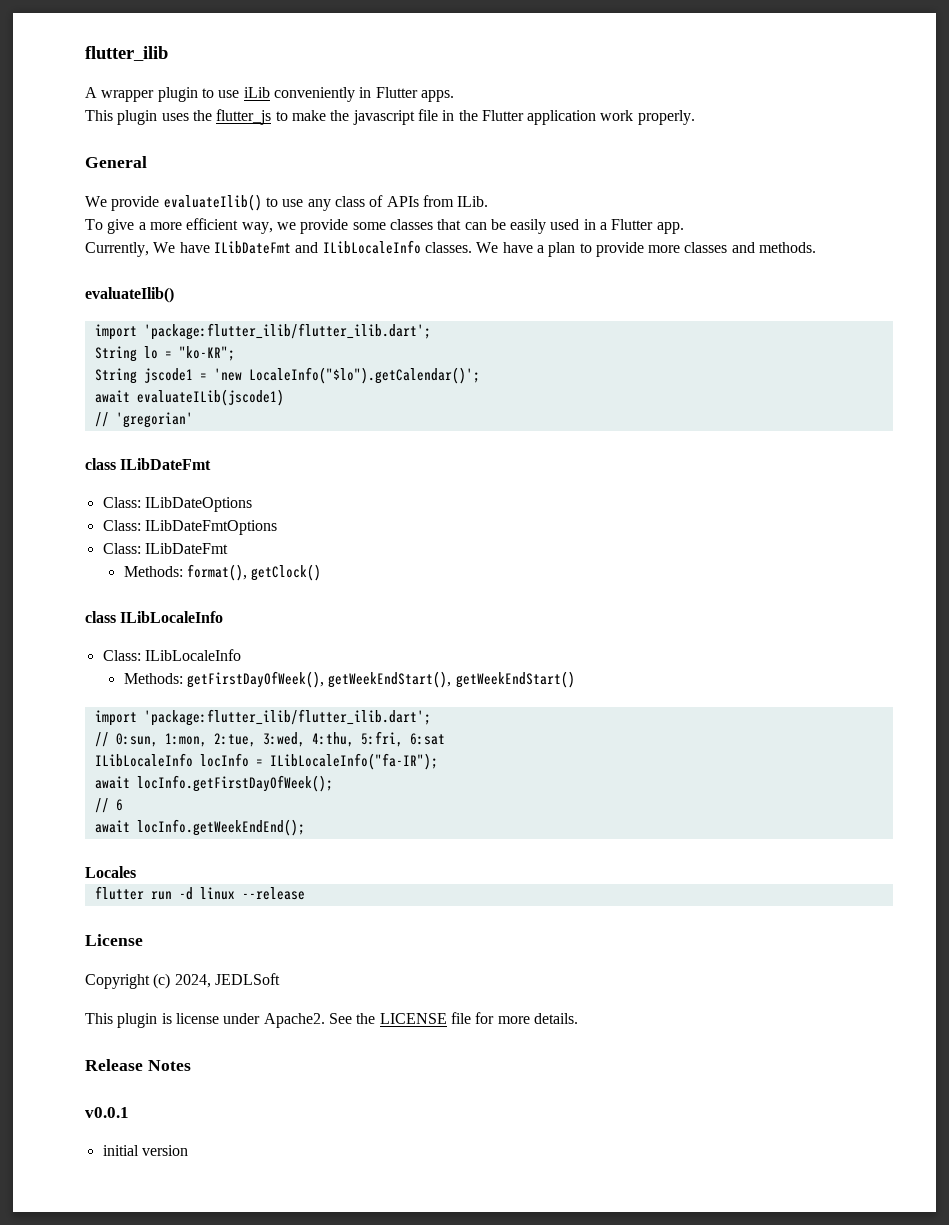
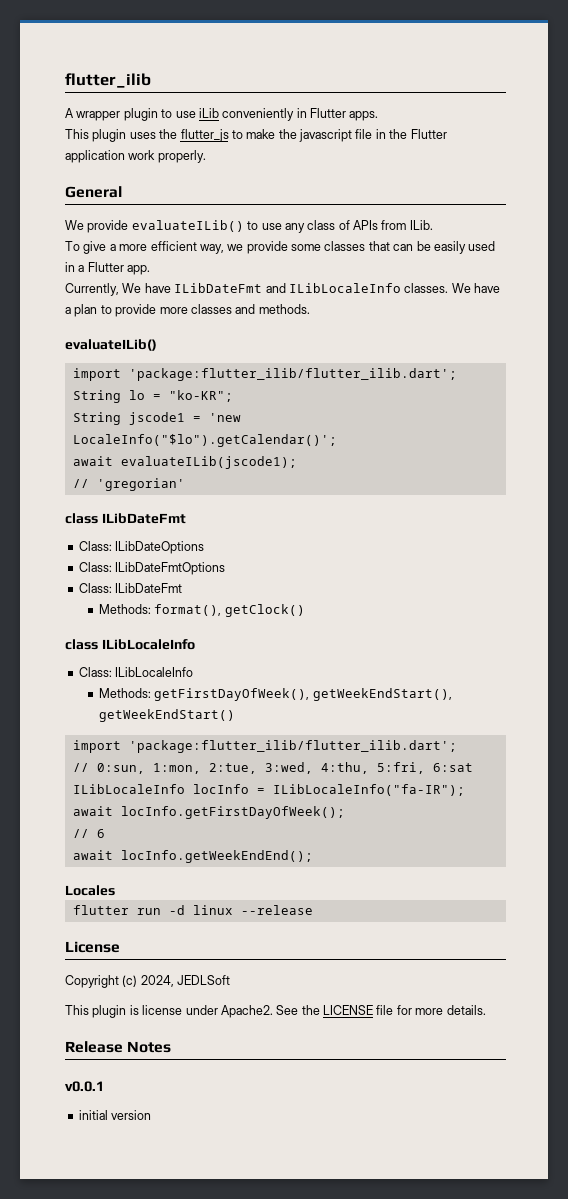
[163,194,262,211] evaluateIlib() -> [131,220,244,232] evaluateILib()
[85,287,174,303] evaluateIlib() -> [65,339,157,351] evaluateILib()
[136,389,284,406] evaluateILib(jscode1) -> [120,456,297,469] evaluateILib(jscode1);

